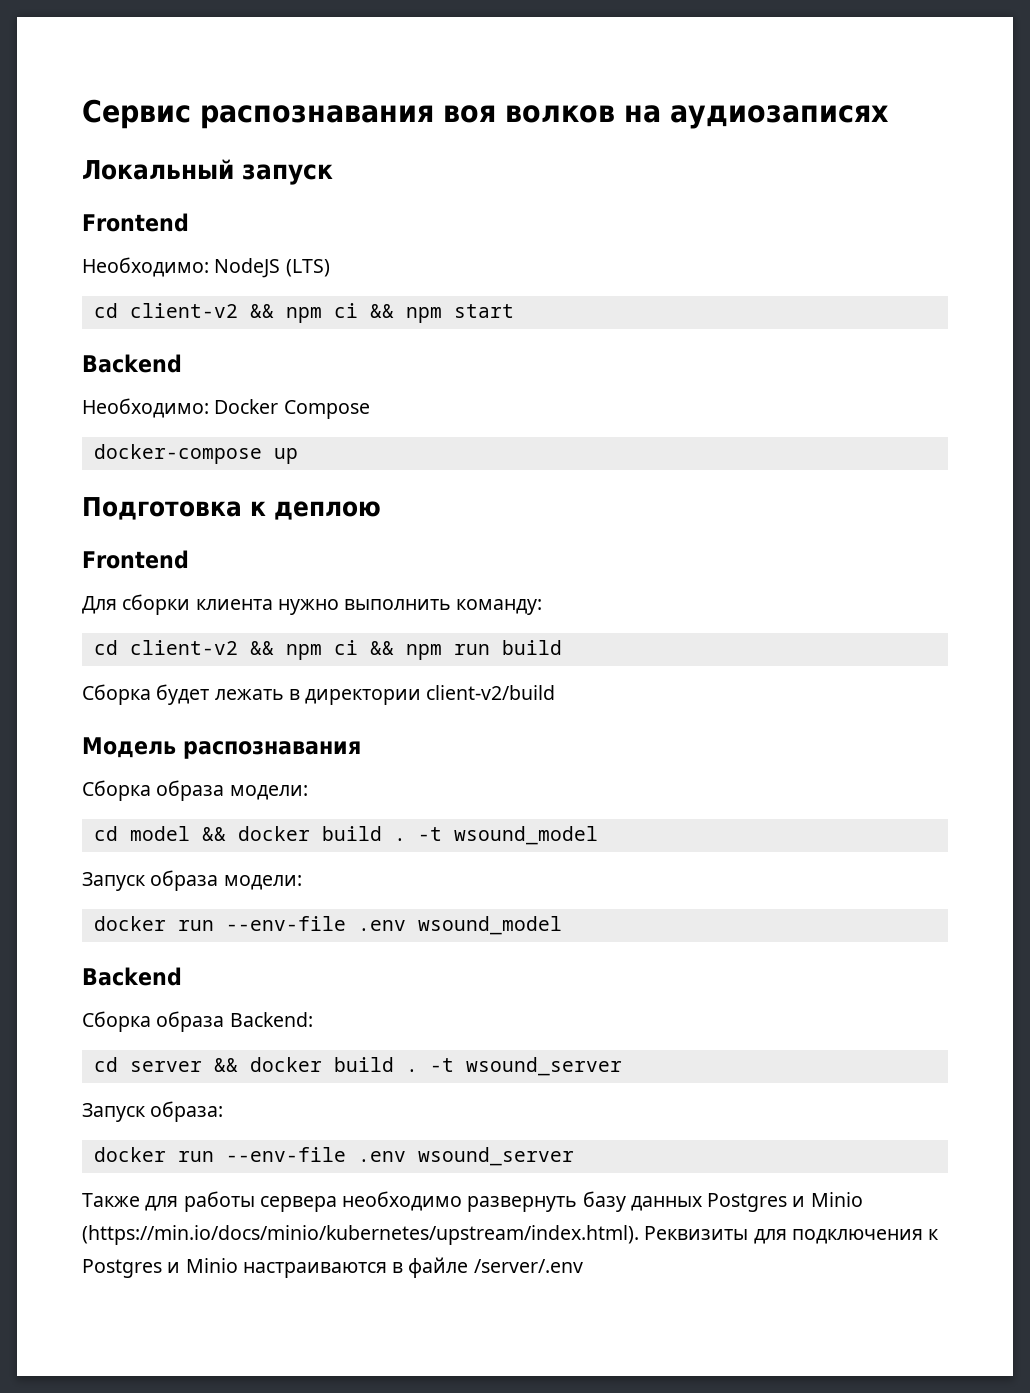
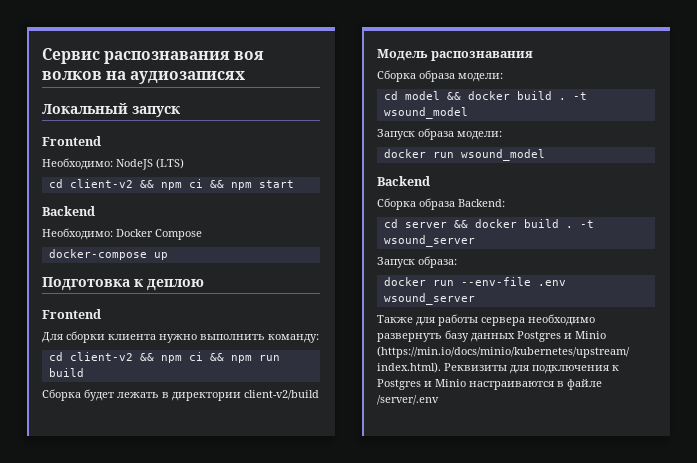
[225,916,406,931] --env-file .env -> (454, 155) none

